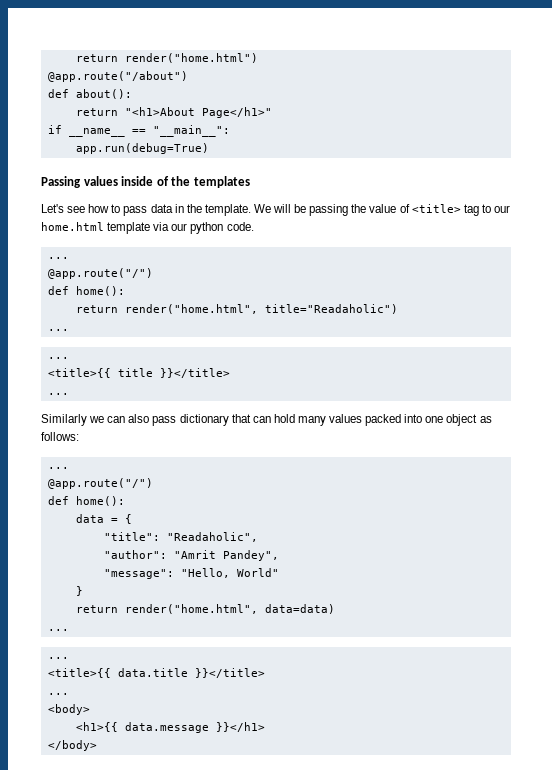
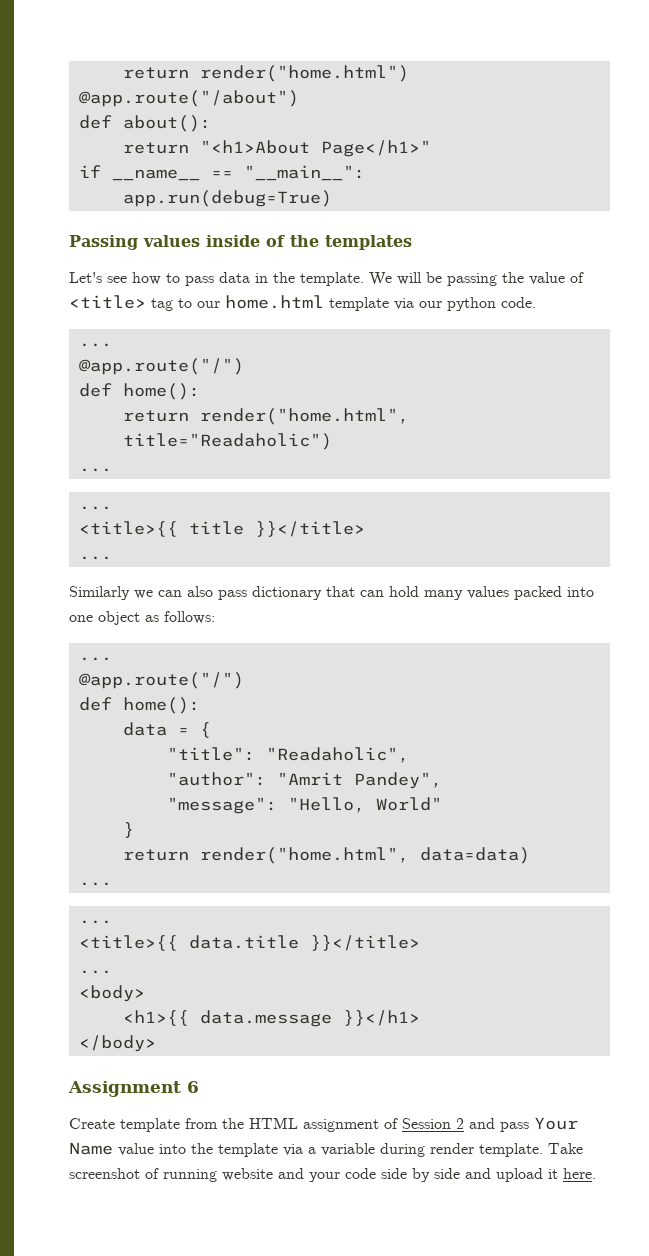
(97, 745) none -> [68,1081,199,1097] [69,1117,578,1132] [69,1142,583,1157] [69,1168,596,1182] // Assignment 6 // Create template from the HTML assignment of Session 2 and pass Your Name value into the template via a variable during render template. Take screenshot of running website and your code side by side and upload it here.

